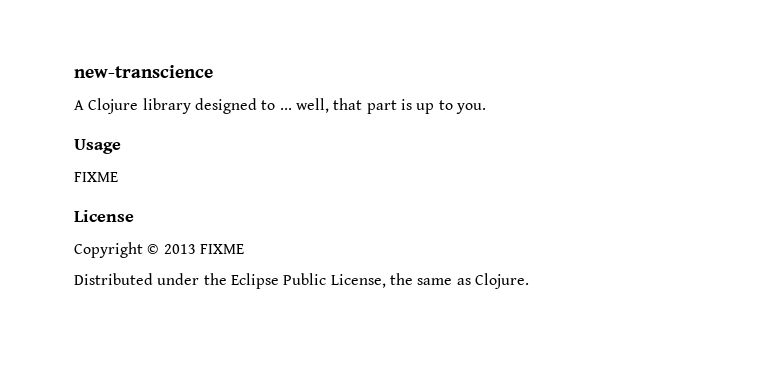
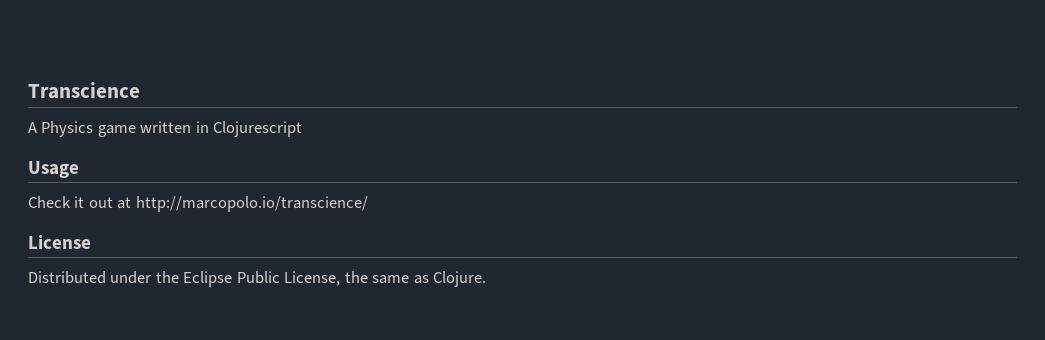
[74,65,213,78] new-transcience -> [28,82,140,99] Transcience
[88,98,486,114] [74,139,121,154] [74,172,118,182] [74,210,134,222] [74,242,244,258] Clojure library designed to ... well, that part is up to you. // Usage // FIXME // License // Copyright © 2013 FIXME -> [41,121,303,137] [28,161,79,178] [28,196,368,212] [28,235,91,249] Physics game written in Clojurescript // Usage // Check it out at http://marcopolo.io/transcience/ // License

